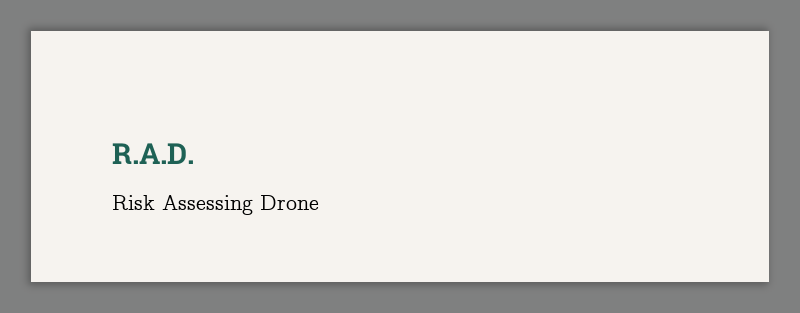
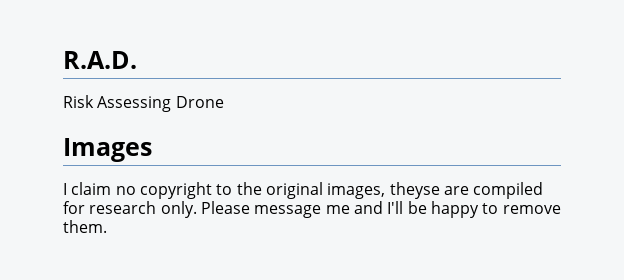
(319, 202) none -> [63,138,152,162] [63,182,544,199] [63,201,561,218] [63,220,107,233] // Images // I claim no copyright to the original images, theyse are compiled for research only. Please message me and I'll be happy to remove them.

